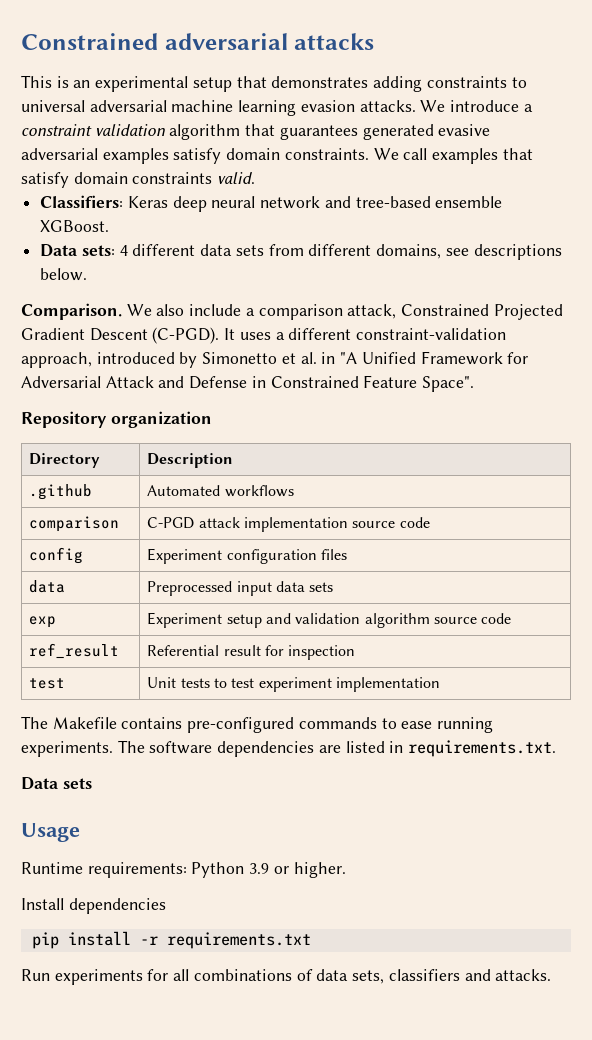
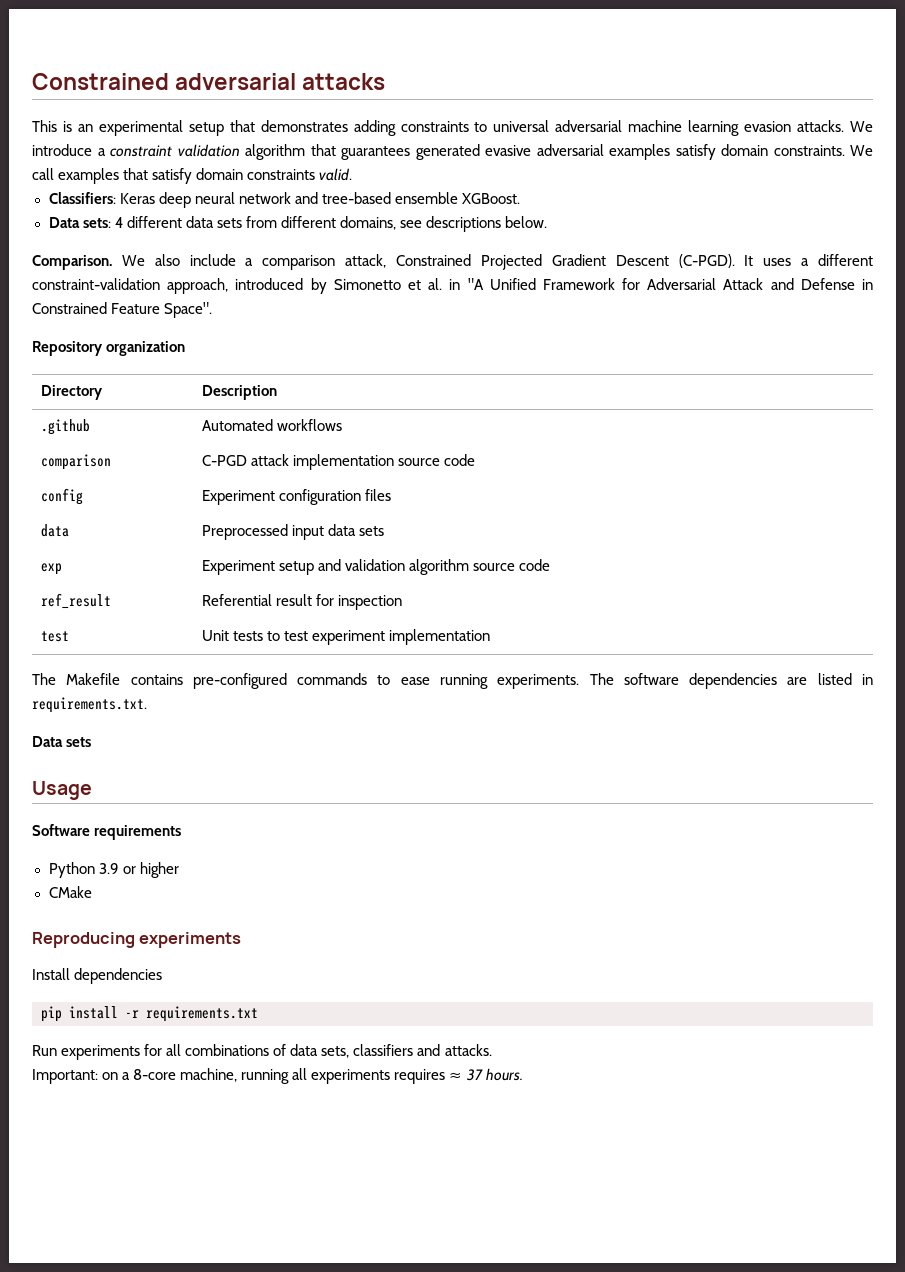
[21,862,187,878] Runtime requirements: -> [32,824,182,840] Software requirements //
[293,862,346,878] higher. -> [139,862,179,878] [48,886,92,898] [32,932,242,948] higher // CMake // Reproducing experiments
(552, 975) none -> [32,1068,523,1084] // Important: on a 8-core machine, running all experiments requires ≈ 37 hours.

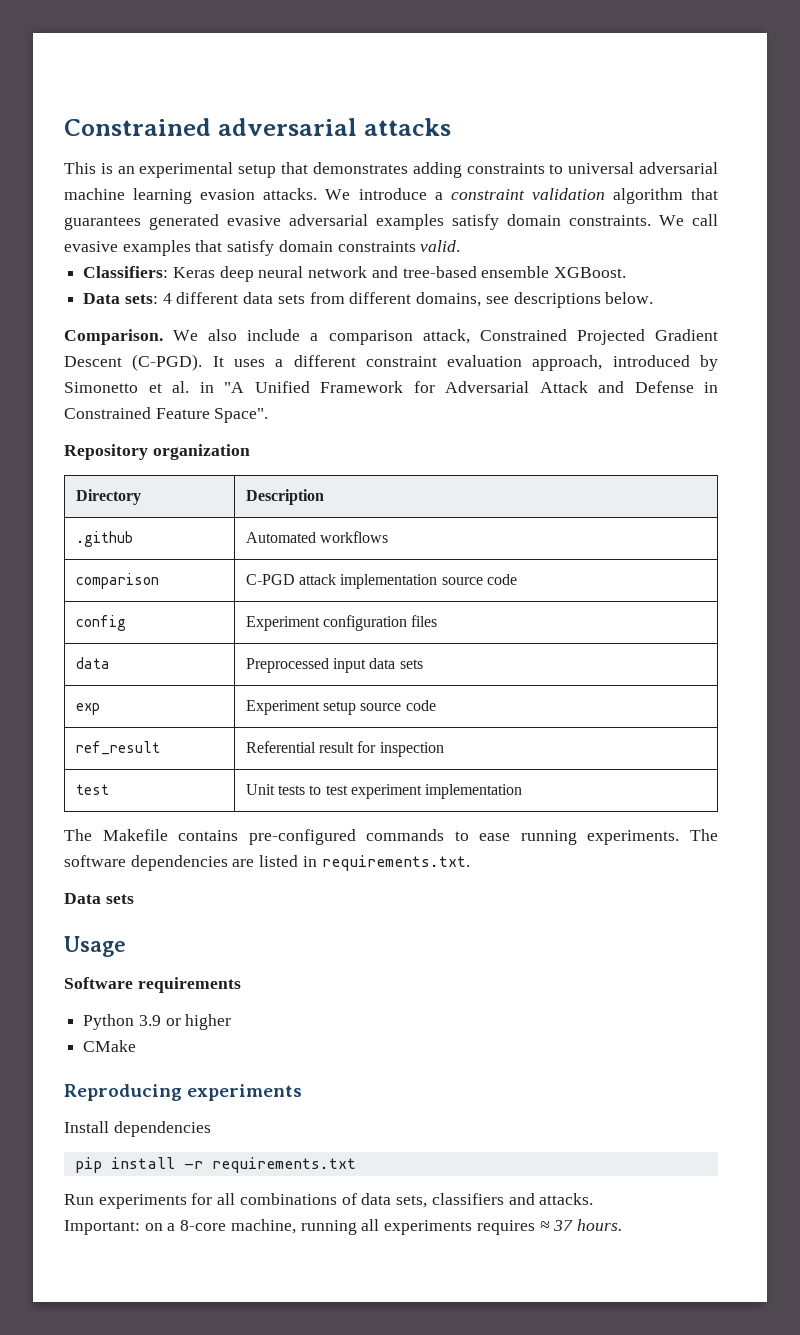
(54, 174) none -> [64,241,118,252] evasive
[32,278,160,290] constraint-validation -> [365,355,523,367] constraint evaluation
[318,559,470,575] and validation algorithm -> (357, 708) none

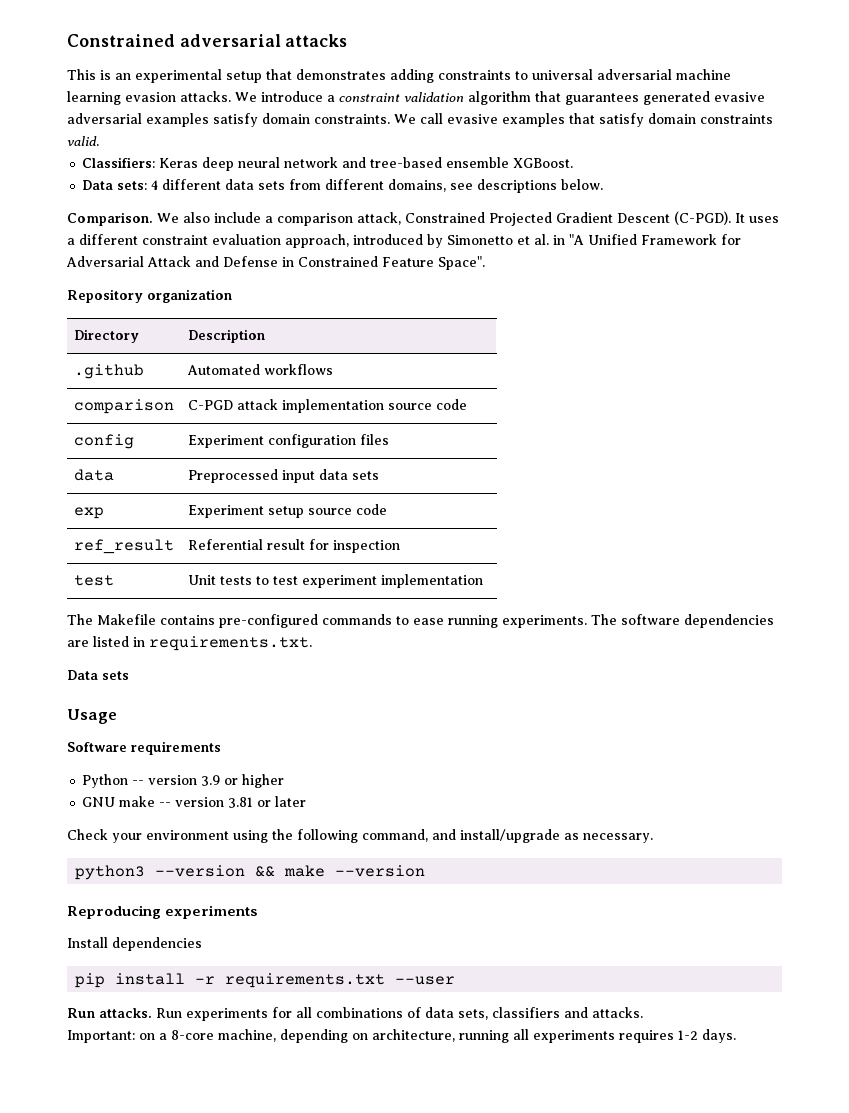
(135, 1022) none -> [132,775,198,785] -- version
[83,1040,137,1052] CMake -> [82,796,307,808] [67,829,653,843] [75,865,426,880] GNU make -- version 3.81 or later // Check your environment using the following command, and install/upgrade as necessary. // python3 --version && make --version
[64,1194,94,1205] // Run -> [395,976,456,985] [67,1008,182,1018] --user // Run attacks. Run
(296, 1226) none -> [280,1029,455,1043] depending on architecture,
[539,1219,622,1231] ≈ 37 hours. -> [678,1029,736,1043] 1-2 days.

